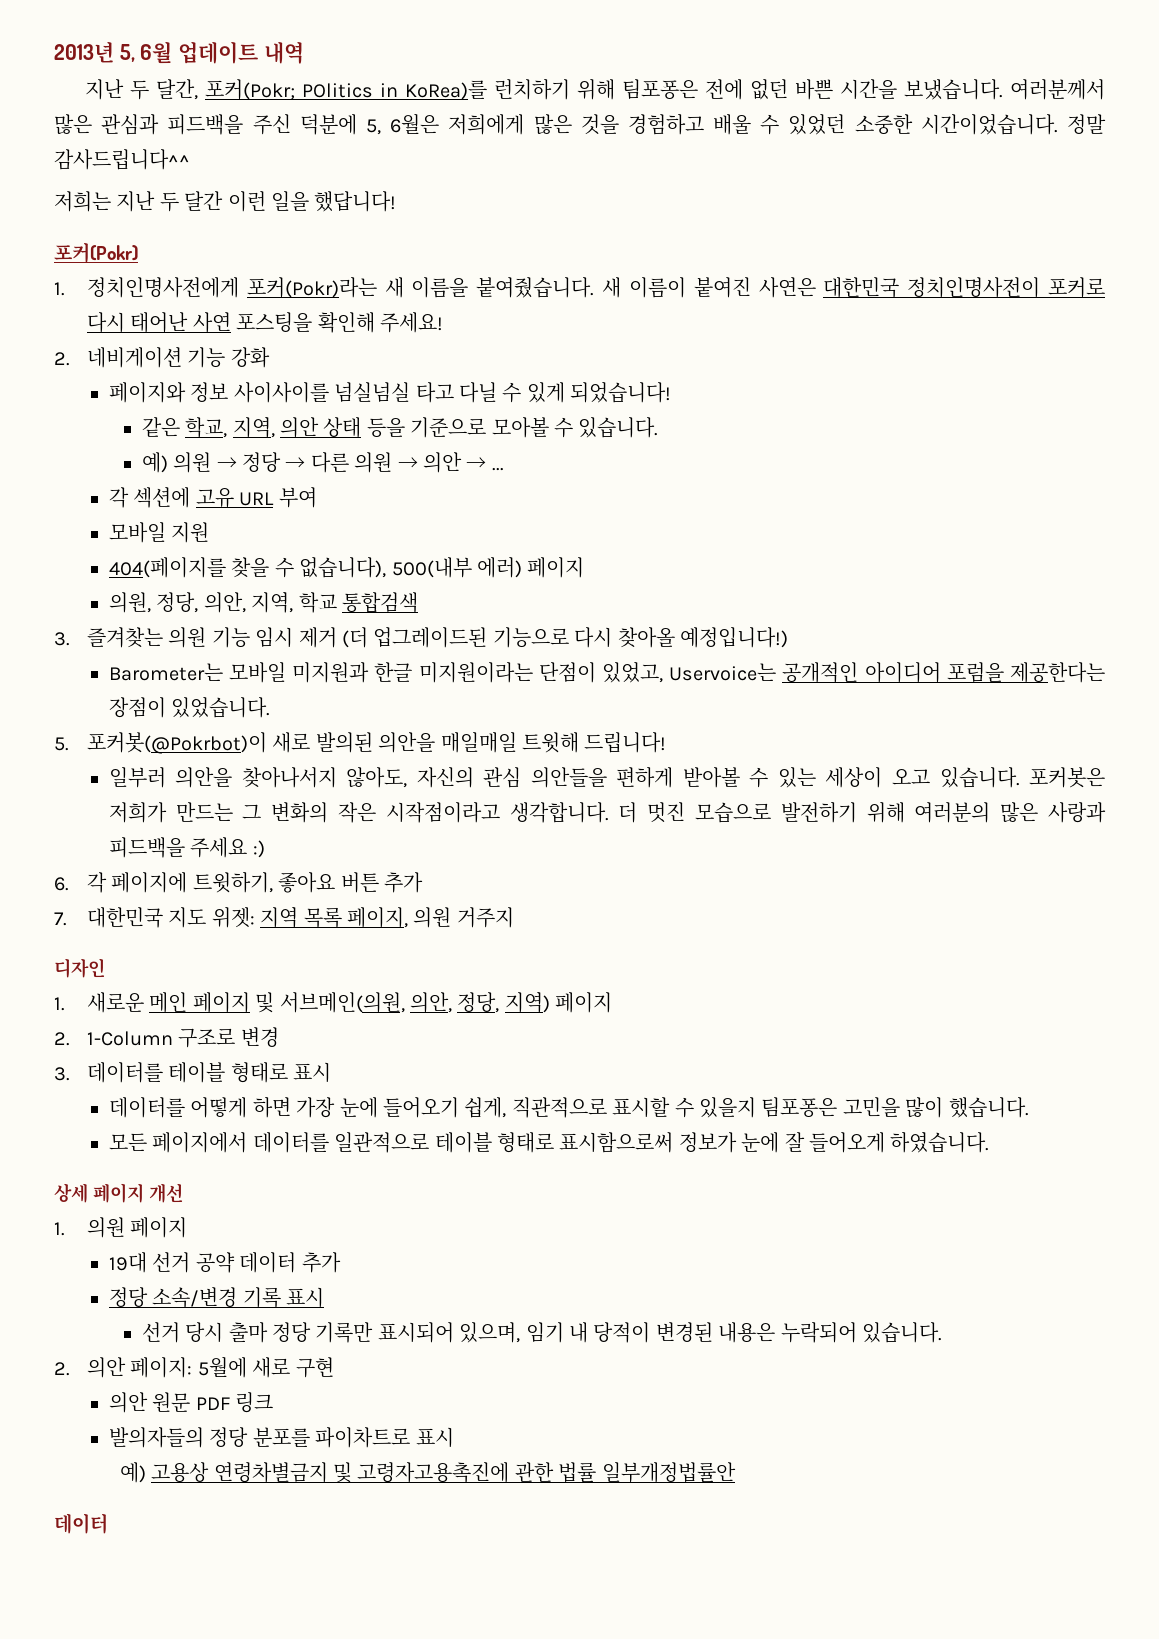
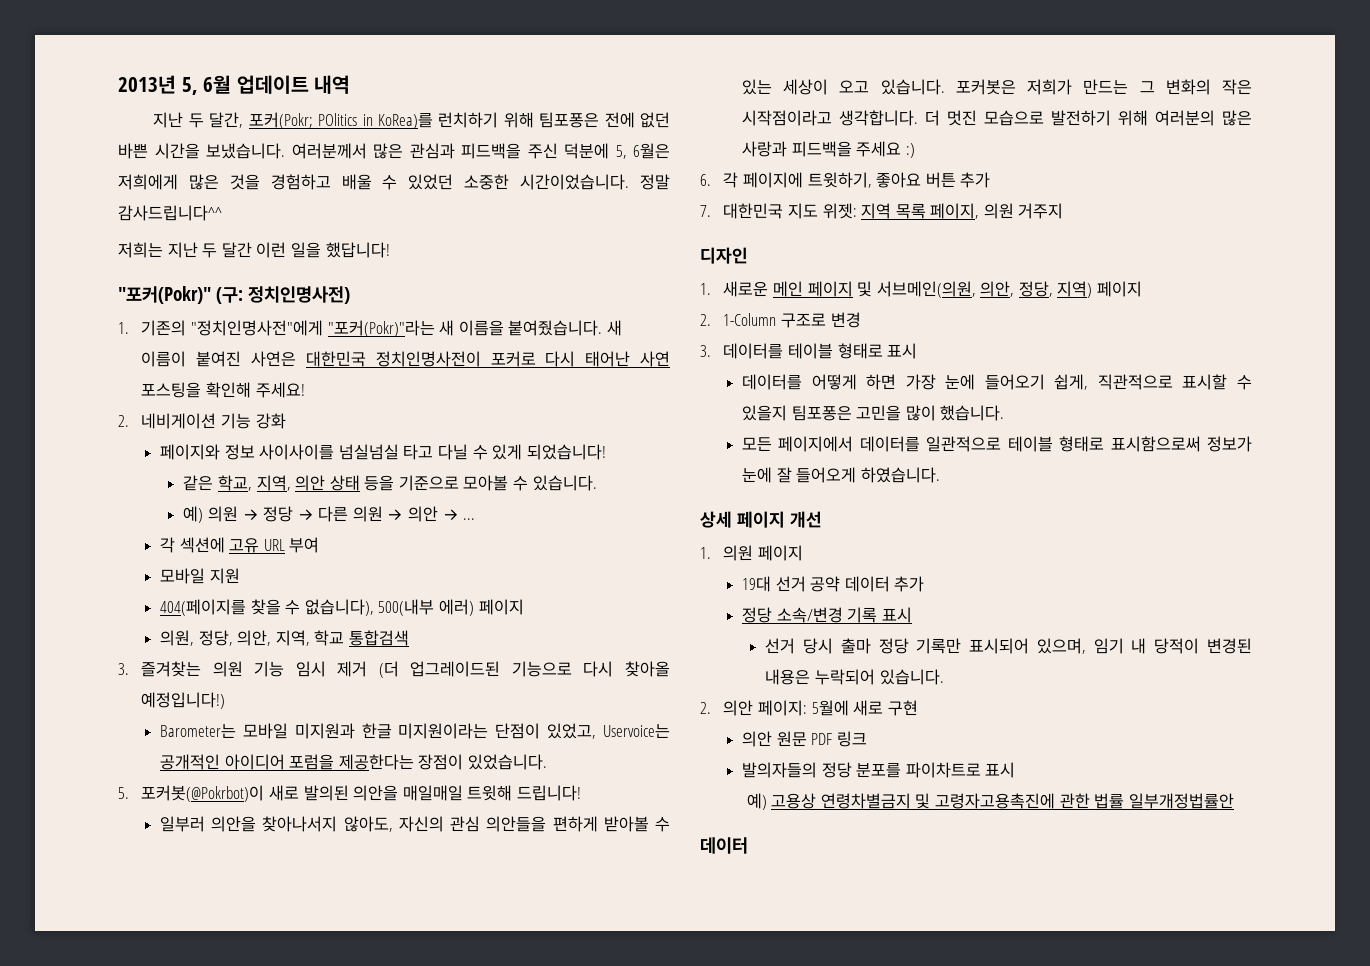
[54,242,138,263] [54,277,377,298] 포커(Pokr) // 1. 정치인명사전에게 포커(Pokr)라는 -> [118,286,350,304] [118,320,435,337] "포커(Pokr)" (구: 정치인명사전) // 1. 기존의 "정치인명사전"에게 "포커(Pokr)"라는

